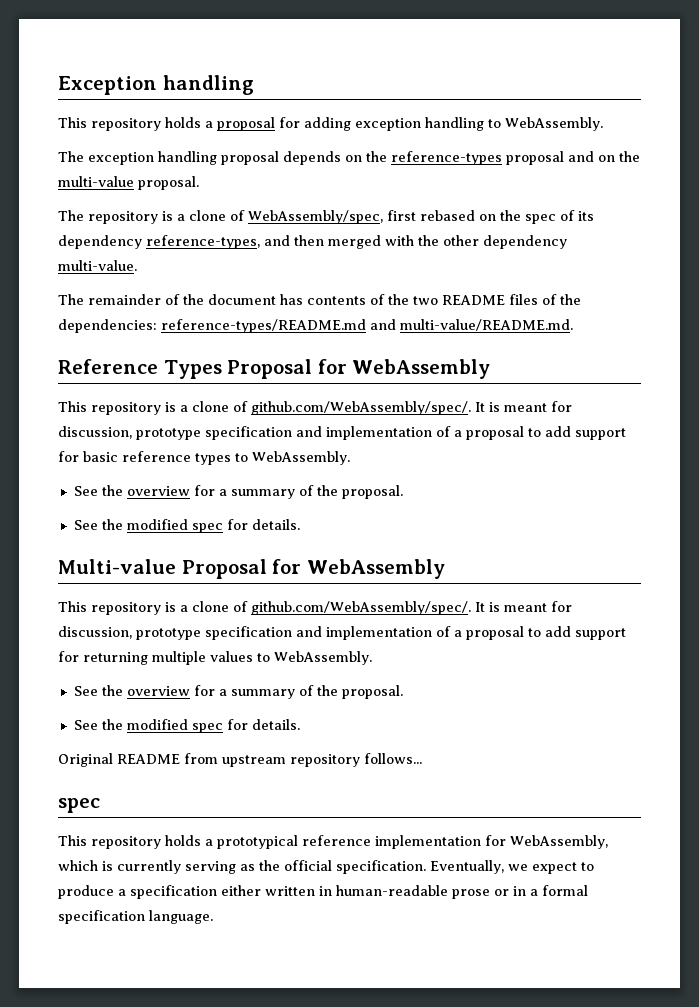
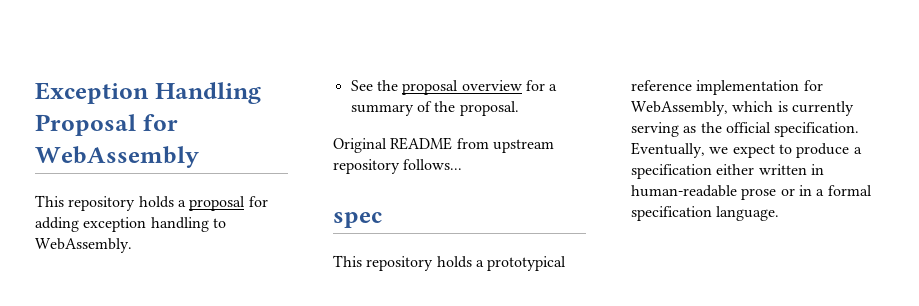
[162,75,254,95] handling -> [154,82,261,104] [35,114,178,136] [35,146,199,168] Handling Proposal for WebAssembly
[58,151,640,165] [58,176,199,190] [58,210,594,224] [58,235,567,249] [58,260,137,271] [58,294,581,305] [58,319,573,333] [58,359,491,379] [58,401,572,415] [58,426,626,440] [58,451,350,465] [73,485,403,499] [73,519,300,533] [58,559,445,579] [58,601,572,615] [58,626,626,640] [58,651,372,665] [73,685,403,699] [73,719,300,733] // The exception handling proposal depends on the reference-types proposal and on the multi-value proposal. // The repository is a clone of WebAssembly/spec, first rebased on the spec of its dependency reference-types, and then merged with the other dependency multi-value. // The remainder of the document has contents of the two README files of the dependencies: reference-types/README.md and multi-value/README.md. // Reference Types Proposal for WebAssembly // This repository is a clone of github.com/WebAssembly/spec/. It is meant for discussion, prototype specification and implementation of a proposal to add support for basic reference types to WebAssembly. // See the overview for a summary of the proposal. // See the modified spec for details. // Multi-value Proposal for WebAssembly // This repository is a clone of github.com/WebAssembly/spec/. It is meant for discussion, prototype specification and implementation of a proposal to add support for returning multiple values to WebAssembly. // See the overview for a summary of the proposal. // See the modified spec for details. -> [350,80,558,95] [350,101,519,116] // See the proposal overview for a summary of the proposal.

